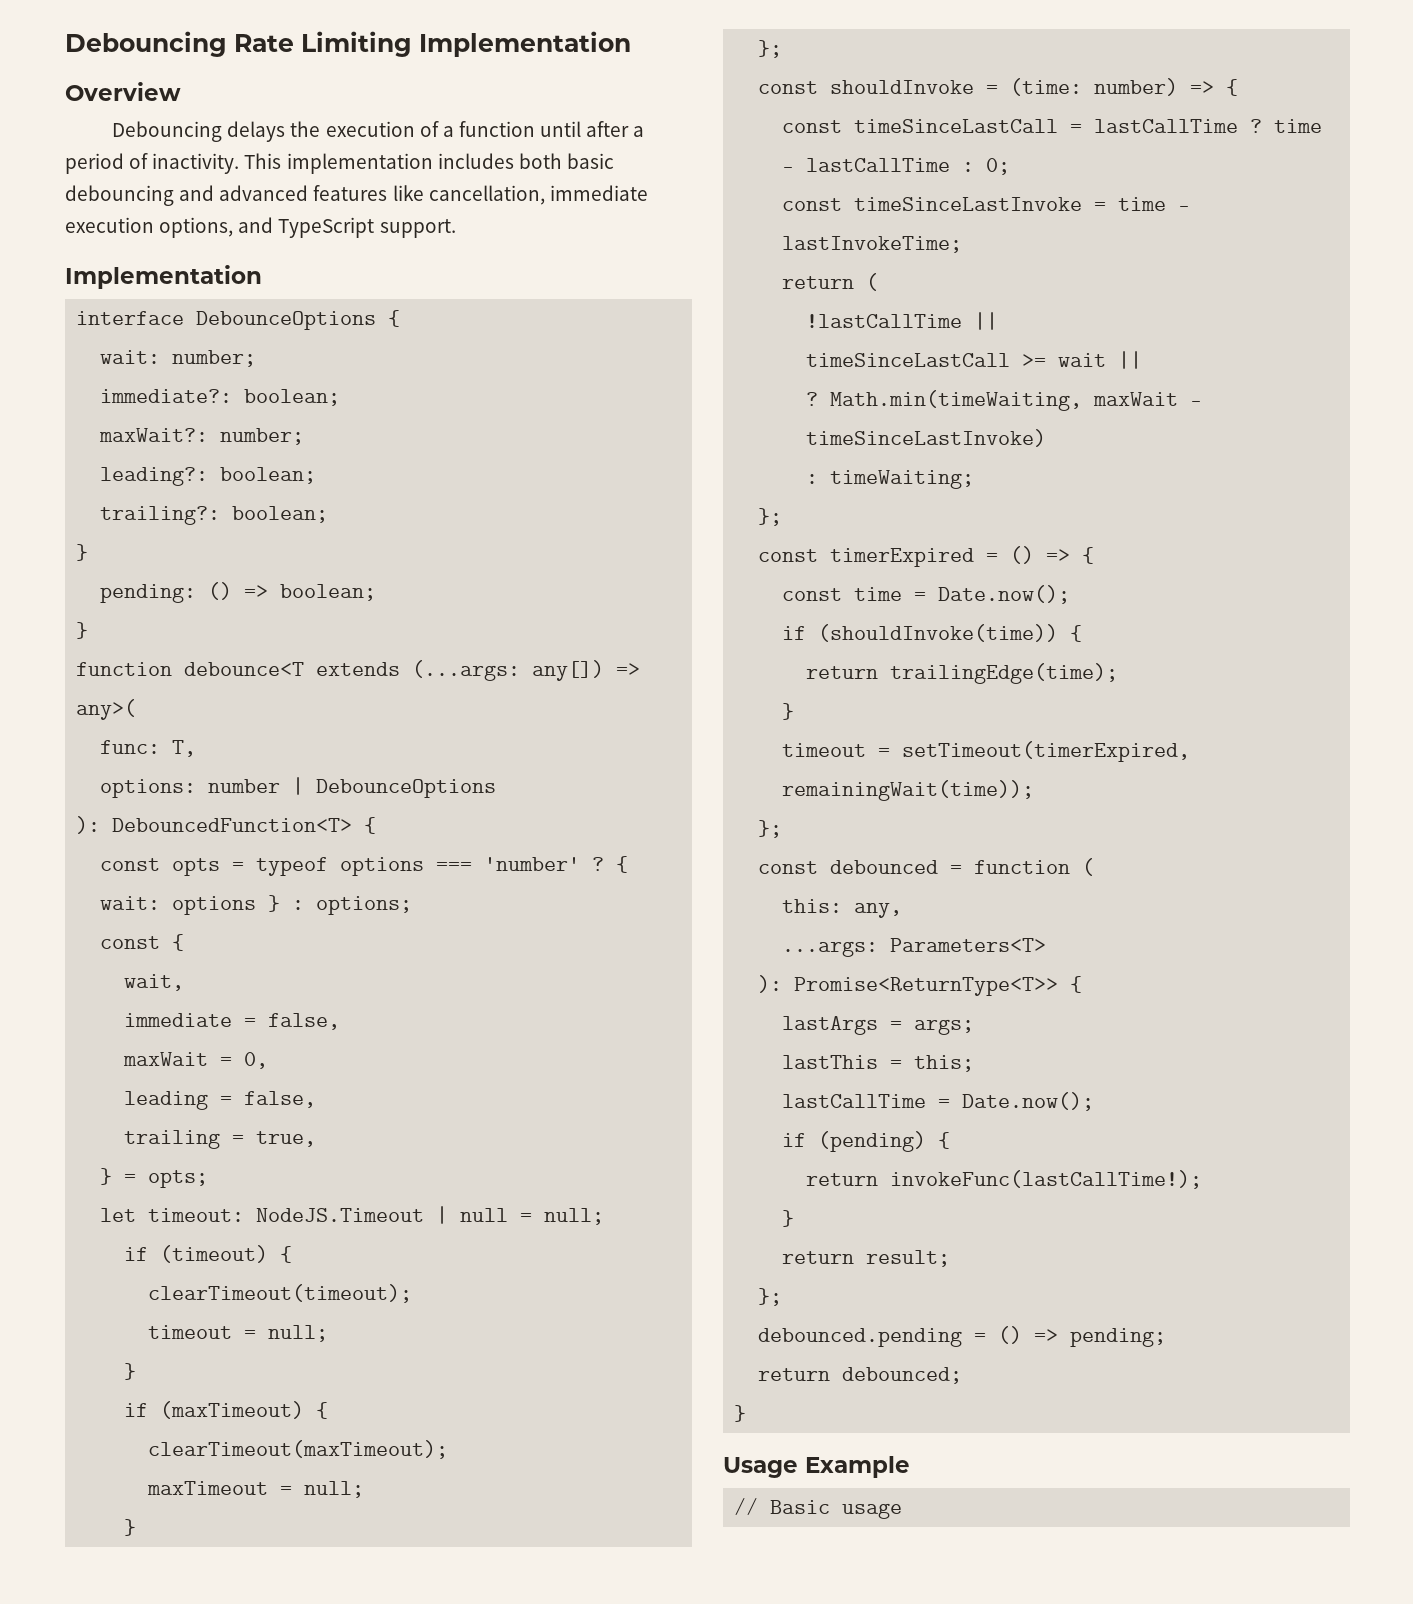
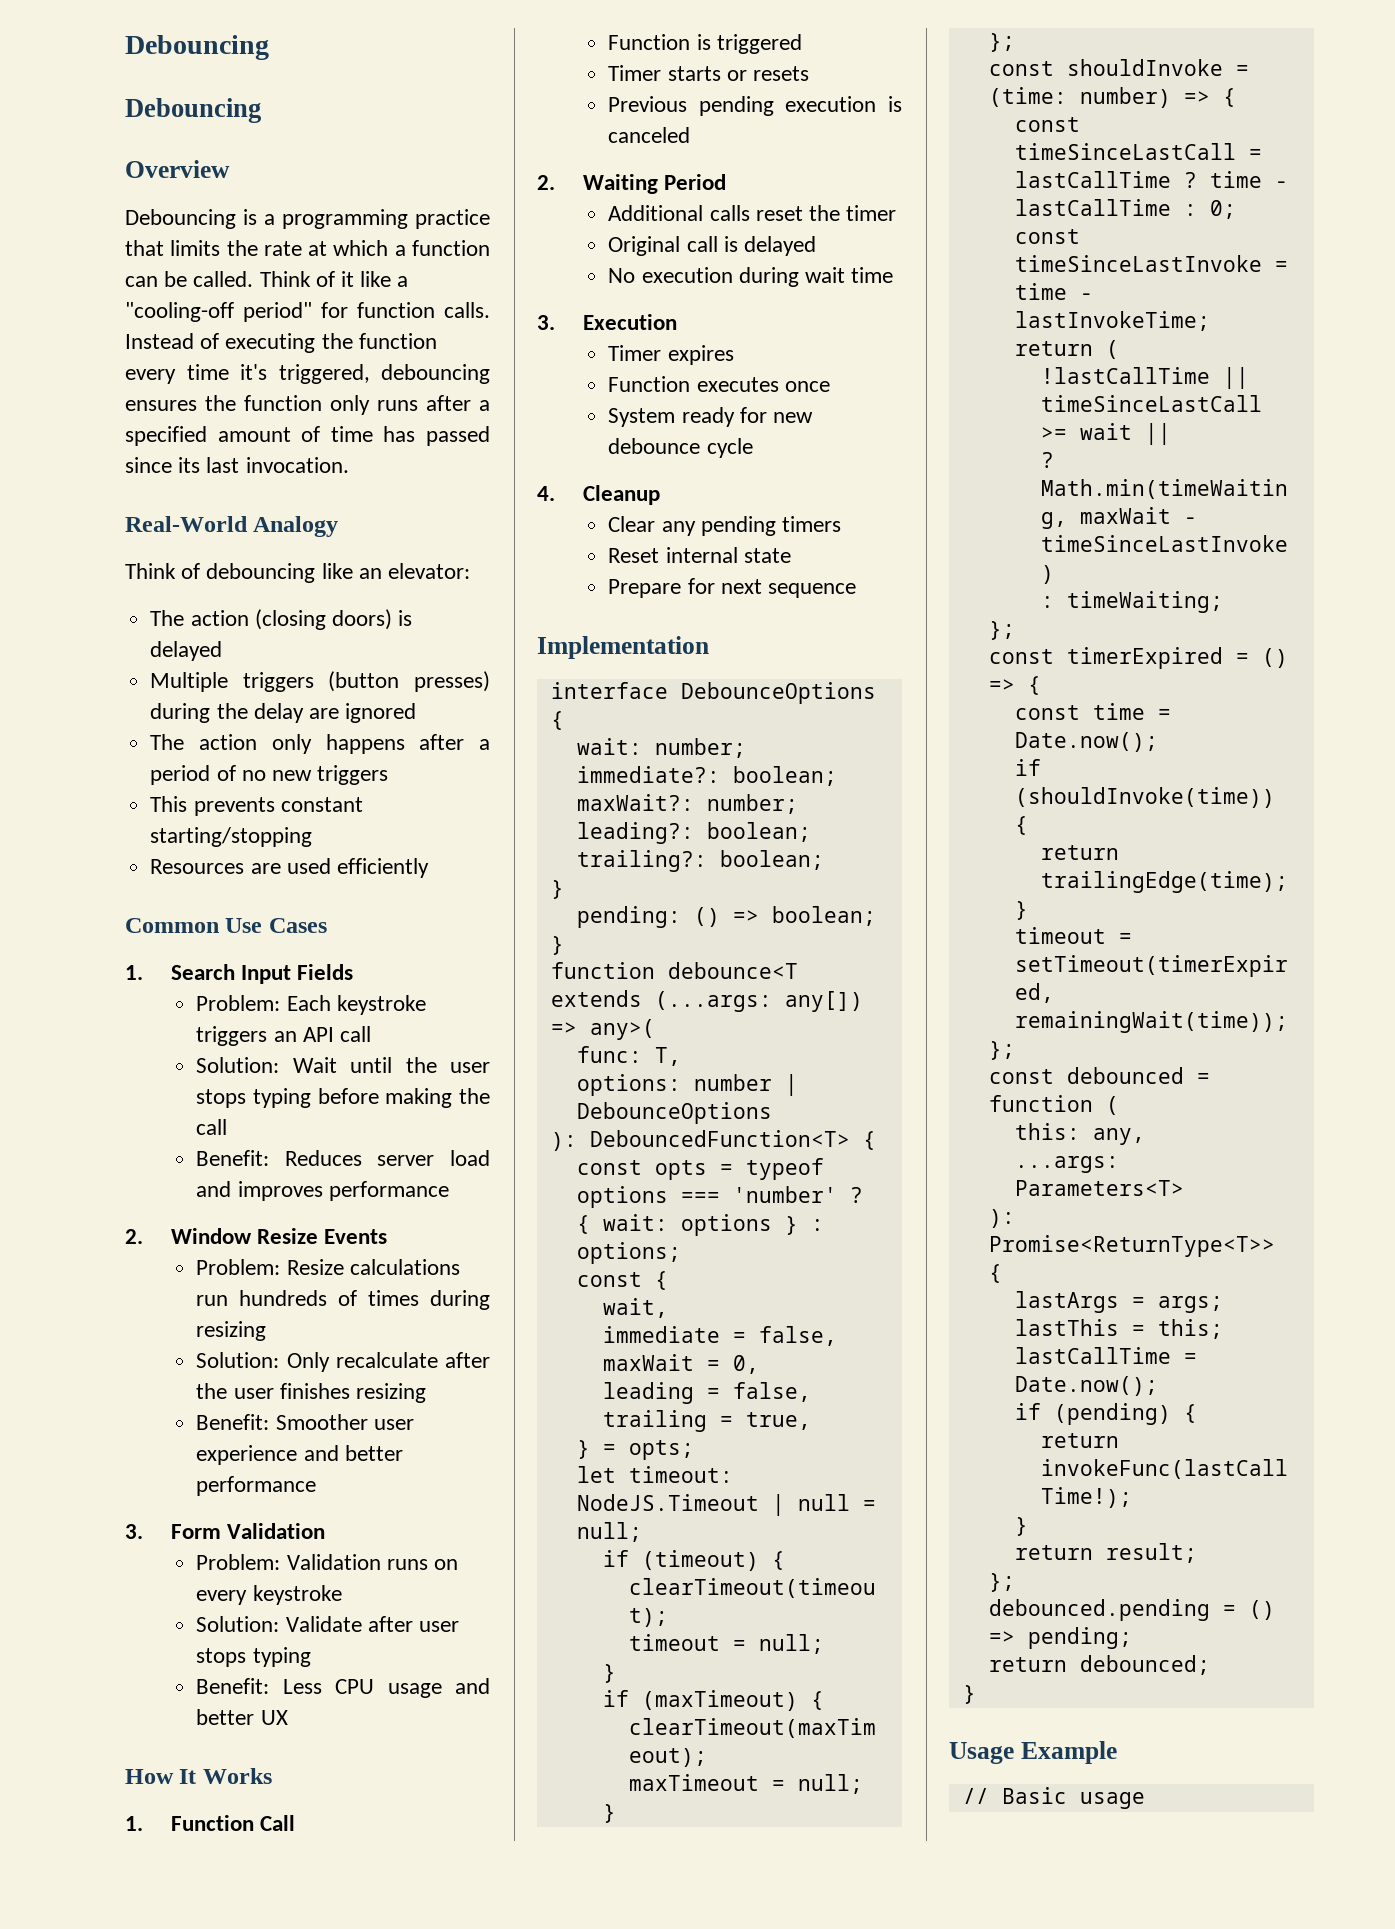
[65,31,631,57] Debouncing Rate Limiting Implementation -> [125,35,269,60] [125,98,261,123] Debouncing // Debouncing
[227,121,645,142] [65,153,614,174] [65,185,648,206] [65,217,456,238] delays the execution of a function until after a period of inactivity. This implementation includes both basic debouncing and advanced features like cancellation, immediate execution options, and TypeScript support. -> [243,209,490,229] [125,240,490,256] [125,271,409,287] [125,302,490,322] [125,333,437,353] [125,364,490,384] [125,395,490,415] [125,426,490,446] [125,457,349,473] [125,516,339,537] [125,563,471,583] [150,609,413,630] [150,641,223,661] [150,671,490,692] [150,703,417,723] [150,734,490,754] [150,765,389,785] [150,796,363,816] [150,827,313,847] [150,858,429,878] [125,918,327,933] [125,964,354,984] [196,995,426,1015] [196,1026,371,1046] [196,1057,490,1073] [196,1088,490,1108] [196,1119,228,1135] [196,1150,490,1166] [196,1181,449,1201] [125,1228,388,1244] [196,1259,460,1275] [196,1290,490,1310] [196,1321,267,1341] [196,1352,490,1372] [196,1383,426,1403] [196,1414,414,1430] [196,1445,403,1465] [196,1476,317,1496] [125,1523,326,1539] [196,1554,458,1570] [196,1585,342,1605] [196,1616,459,1632] [196,1647,311,1667] [196,1678,490,1698] [196,1709,288,1725] [125,1768,272,1784] [125,1815,296,1831] [608,34,802,54] [608,65,809,81] [608,96,902,116] [608,127,691,143] [537,174,727,194] [608,205,897,221] [608,236,816,256] [608,267,894,287] [537,314,677,330] [608,345,734,365] [608,376,830,392] [608,407,813,427] [608,438,753,458] [537,485,660,505] [608,516,841,536] [608,547,791,563] [608,578,856,598] is a programming practice that limits the rate at which a function can be called. Think of it like a "cooling-off period" for function calls. Instead of executing the function every time it's triggered, debouncing ensures the function only runs after a specified amount of time has passed since its last invocation. // Real-World Analogy // Think of debouncing like an elevator: // The action (closing doors) is delayed // Multiple triggers (button presses) during the delay are ignored // The action only happens after a period of no new triggers // This prevents constant starting/stopping // Resources are used efficiently // Common Use Cases // 1. Search Input Fields // Problem: Each keystroke triggers an API call // Solution: Wait until the user stops typing before making the call // Benefit: Reduces server load and improves performance // 2. Window Resize Events // Problem: Resize calculations run hundreds of times during resizing // Solution: Only recalculate after the user finishes resizing // Benefit: Smoother user experience and better performance // 3. Form Validation // Problem: Validation runs on every keystroke // Solution: Validate after user stops typing // Benefit: Less CPU usage and better UX // How It Works // 1. Function Call // Function is triggered // Timer starts or resets // Previous pending execution is canceled // 2. Waiting Period // Additional calls reset the timer // Original call is delayed // No execution during wait time // 3. Execution // Timer expires // Function executes once // System ready for new debounce cycle // 4. Cleanup // Clear any pending timers // Reset internal state // Prepare for next sequence

